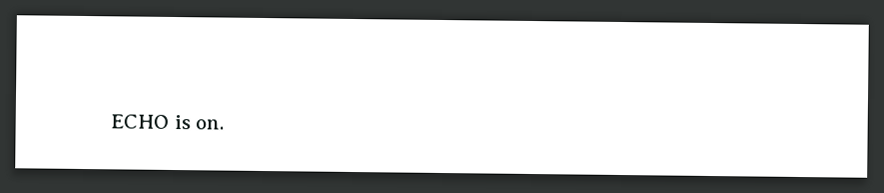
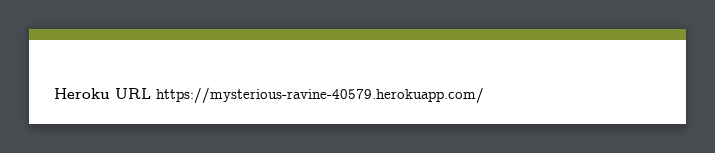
[110,114,225,130] ECHO is on. -> [54,87,484,104] Heroku URL https://mysterious-ravine-40579.herokuapp.com/

